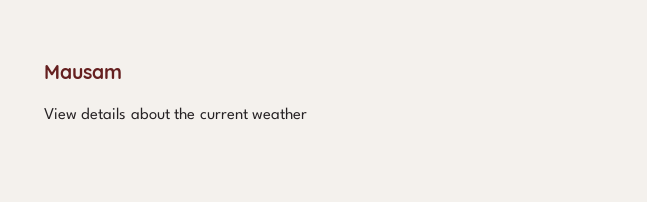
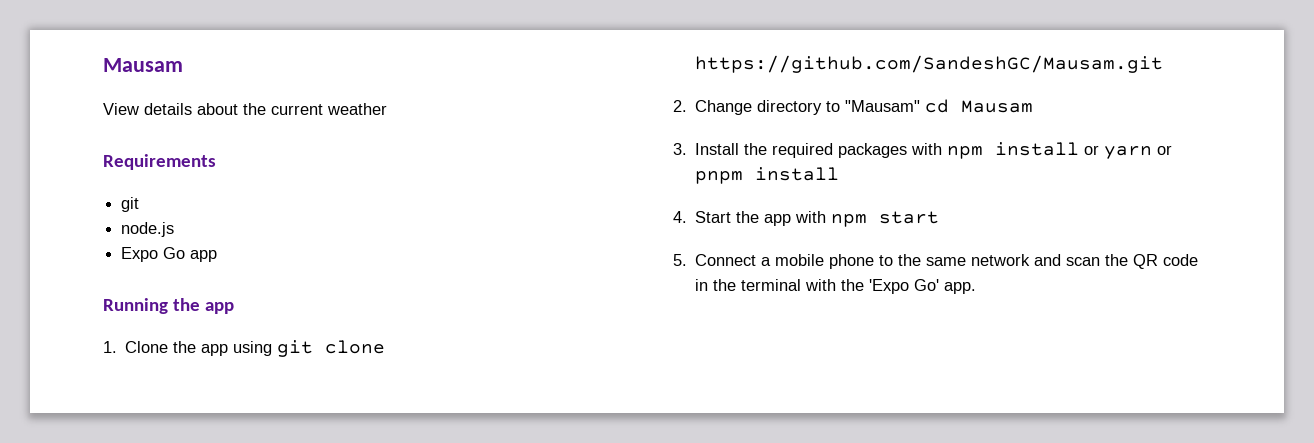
(308, 113) none -> [103,154,216,170] [121,197,140,212] [121,222,175,237] [121,247,218,262] [103,298,235,314] [103,340,386,357] [695,55,1164,73] [673,99,1034,115] [673,142,1173,159] [695,167,840,184] [673,211,940,227] [673,254,1199,269] [695,279,977,294] // Requirements // git // node.js // Expo Go app // Running the app // 1. Clone the app using git clone https://github.com/SandeshGC/Mausam.git // 2. Change directory to "Mausam" cd Mausam // 3. Install the required packages with npm install or yarn or pnpm install // 4. Start the app with npm start // 5. Connect a mobile phone to the same network and scan the QR code in the terminal with the 'Expo Go' app.

